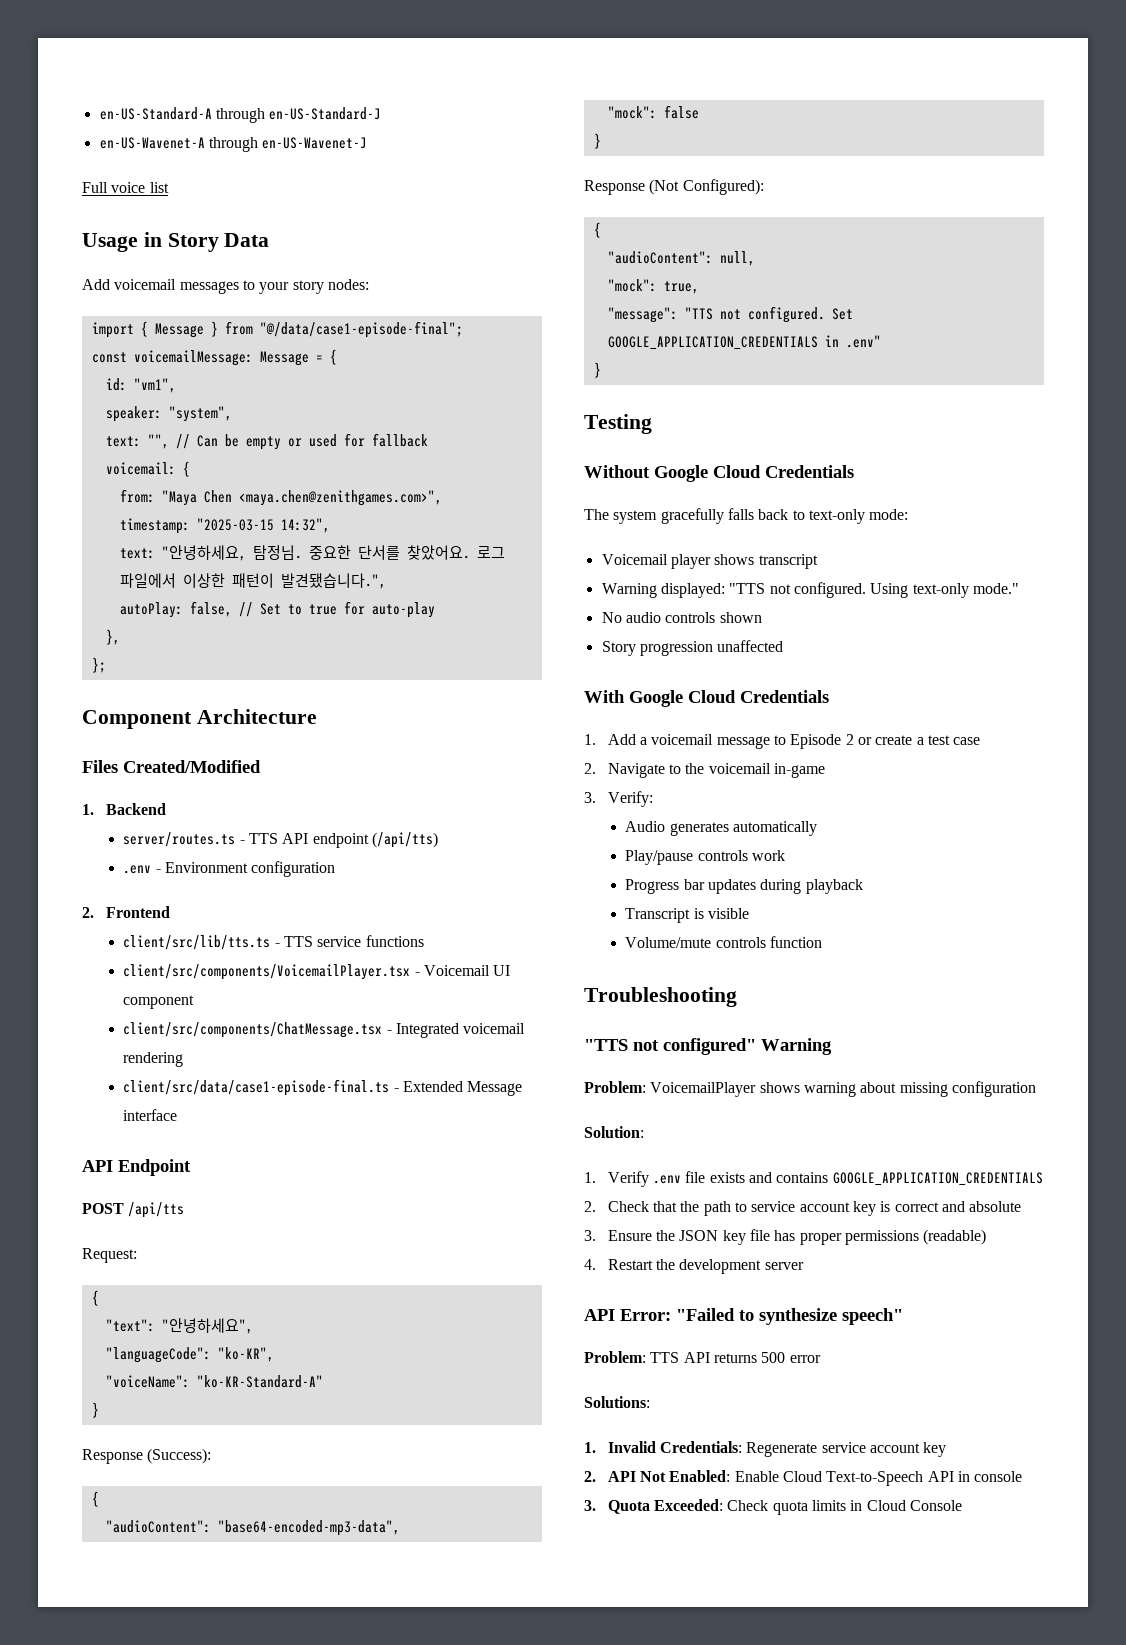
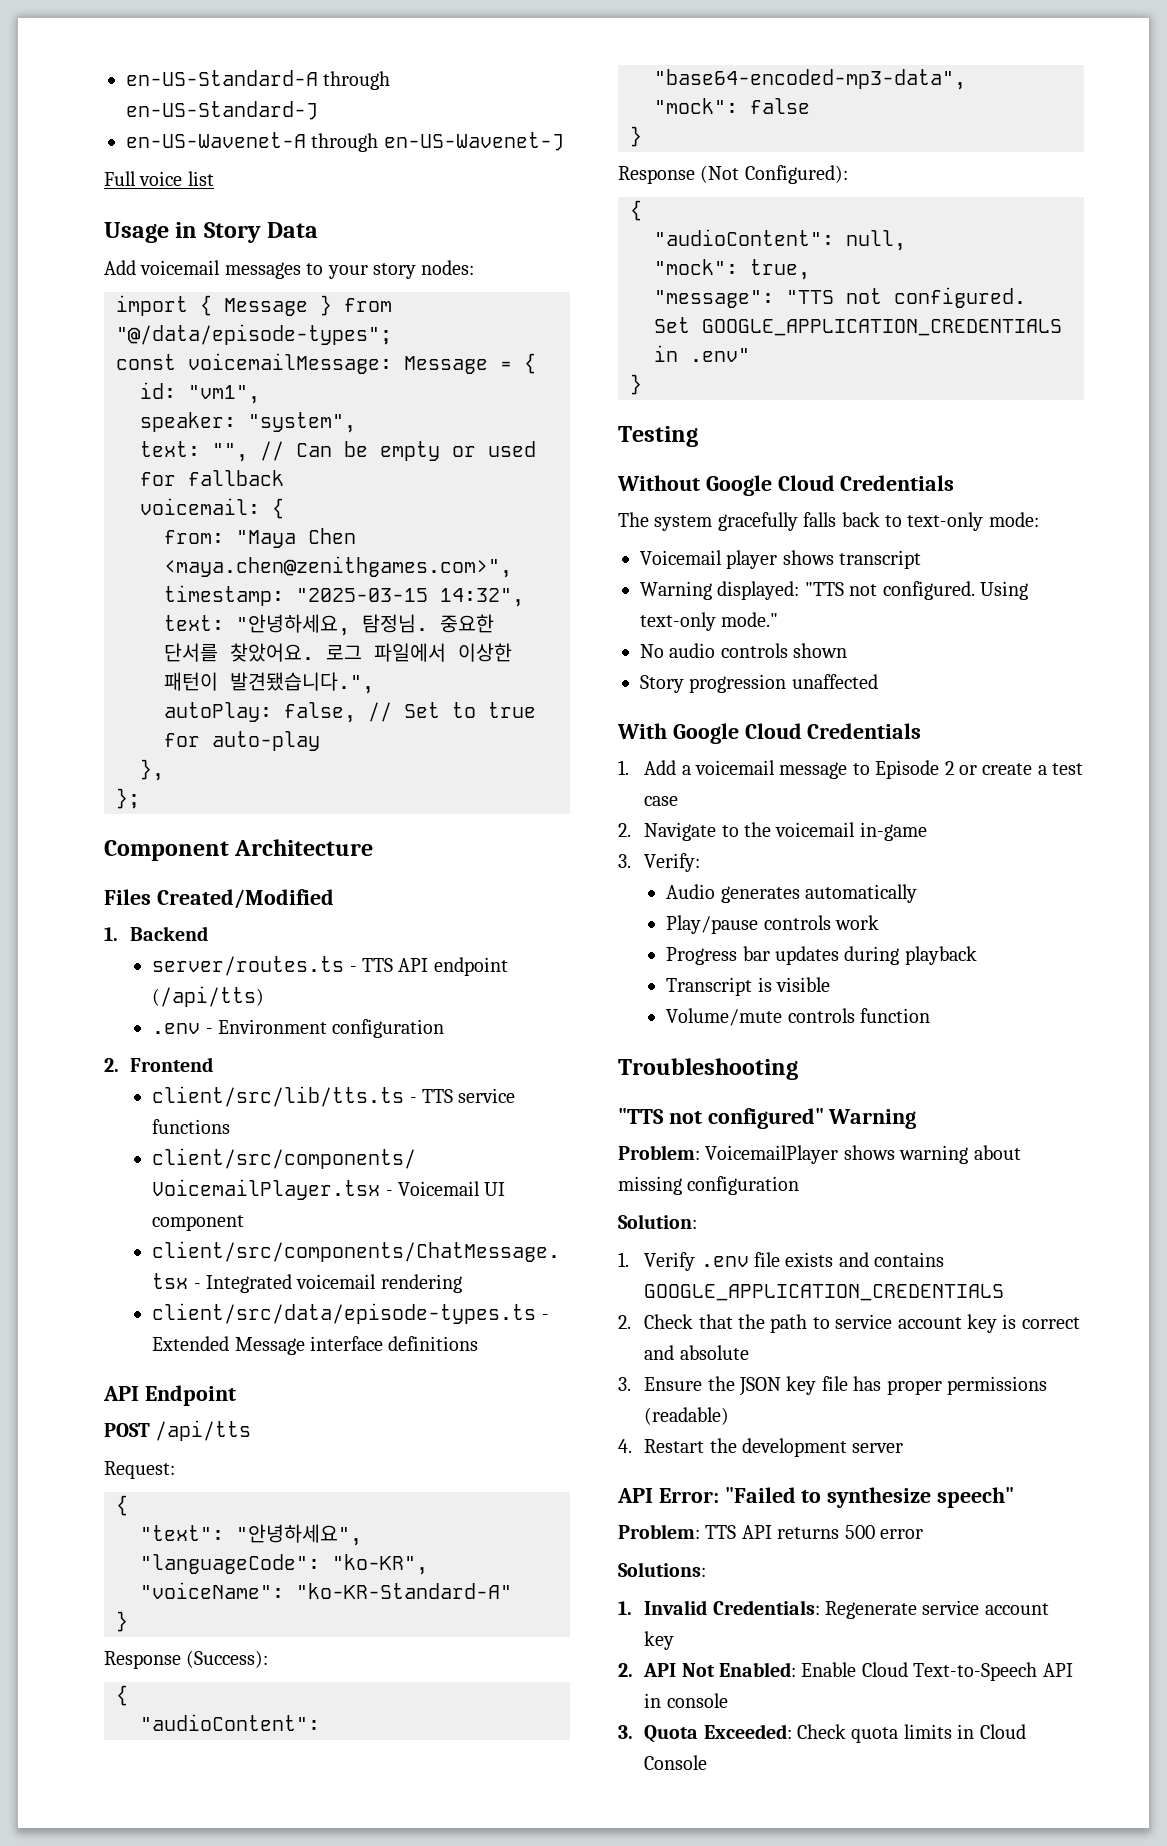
[259,321,463,338] "@/data/case1-episode-final"; -> [116,324,392,345] "@/data/episode-types";
[123,1079,390,1096] client/src/data/case1-episode-final.ts -> [152,1303,537,1324] client/src/data/episode-types.ts
(178, 1115) none -> [388,1336,479,1351] definitions

